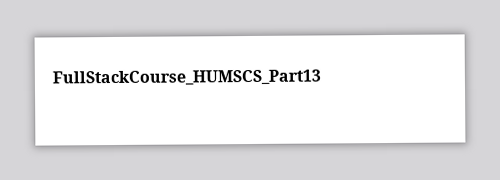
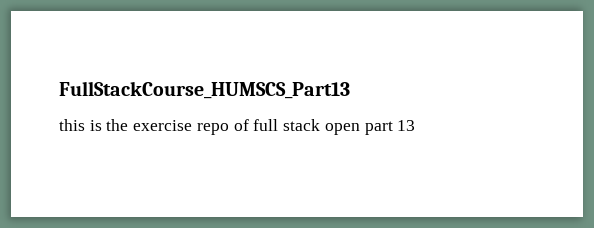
(321, 78) none -> [59,119,416,135] // this is the exercise repo of full stack open part 13

